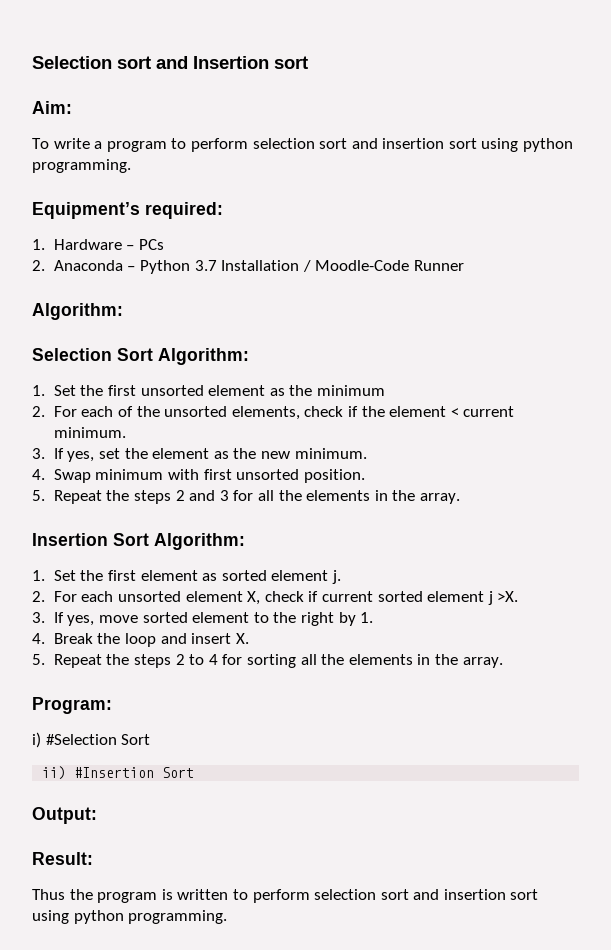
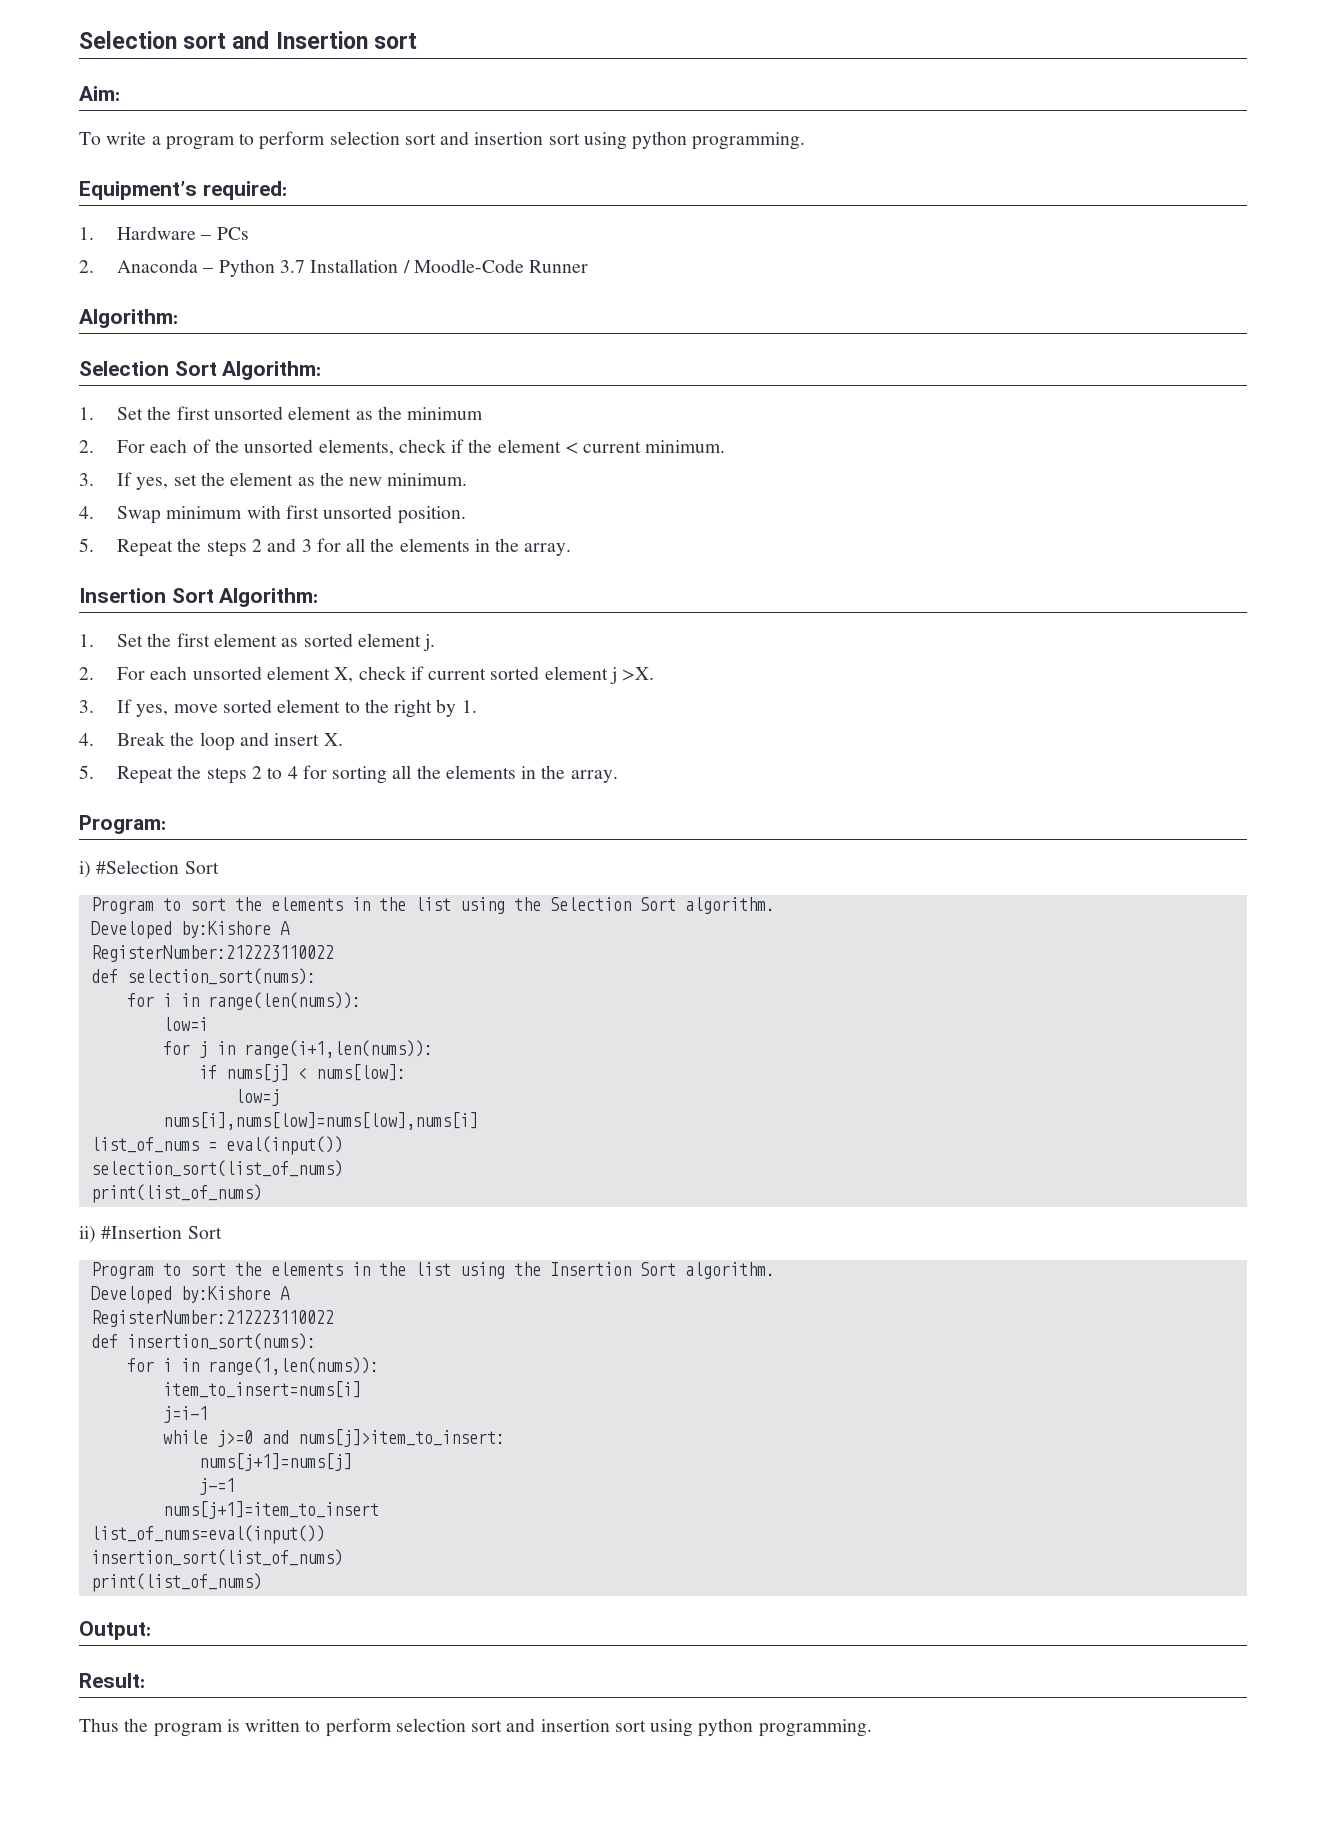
[42,766,195,780] ii) #Insertion Sort -> [90,897,775,914] [90,921,290,939] [90,945,334,962] [90,968,316,985] [126,992,361,1010] [162,1017,208,1031] [162,1040,433,1058] [198,1064,406,1082] [234,1089,280,1106] [162,1112,478,1130] [90,1136,343,1155] [90,1160,343,1177] [90,1184,262,1203] [79,1226,222,1243] [90,1262,775,1279] [90,1286,290,1304] [90,1310,334,1327] [90,1333,316,1350] [126,1357,379,1375] [162,1381,361,1398] [162,1406,208,1423] [162,1429,505,1447] [198,1453,352,1471] [198,1478,235,1495] [162,1501,379,1519] [90,1525,325,1544] [90,1549,343,1566] [90,1573,262,1592] Program to sort the elements in the list using the Selection Sort algorithm. // Developed by:Kishore A // RegisterNumber:212223110022 // def selection_sort(nums): // for i in range(len(nums)): // low=i // for j in range(i+1,len(nums)): // if nums[j] < nums[low]: // low=j // nums[i],nums[low]=nums[low],nums[i] // list_of_nums = eval(input()) // selection_sort(list_of_nums) // print(list_of_nums) // ii) #Insertion Sort // Program to sort the elements in the list using the Insertion Sort algorithm. // Developed by:Kishore A // RegisterNumber:212223110022 // def insertion_sort(nums): // for i in range(1,len(nums)): // item_to_insert=nums[i] // j=i-1 // while j>=0 and nums[j]>item_to_insert: // nums[j+1]=nums[j] // j-=1 // nums[j+1]=item_to_insert // list_of_nums=eval(input()) // insertion_sort(list_of_nums) // print(list_of_nums)

